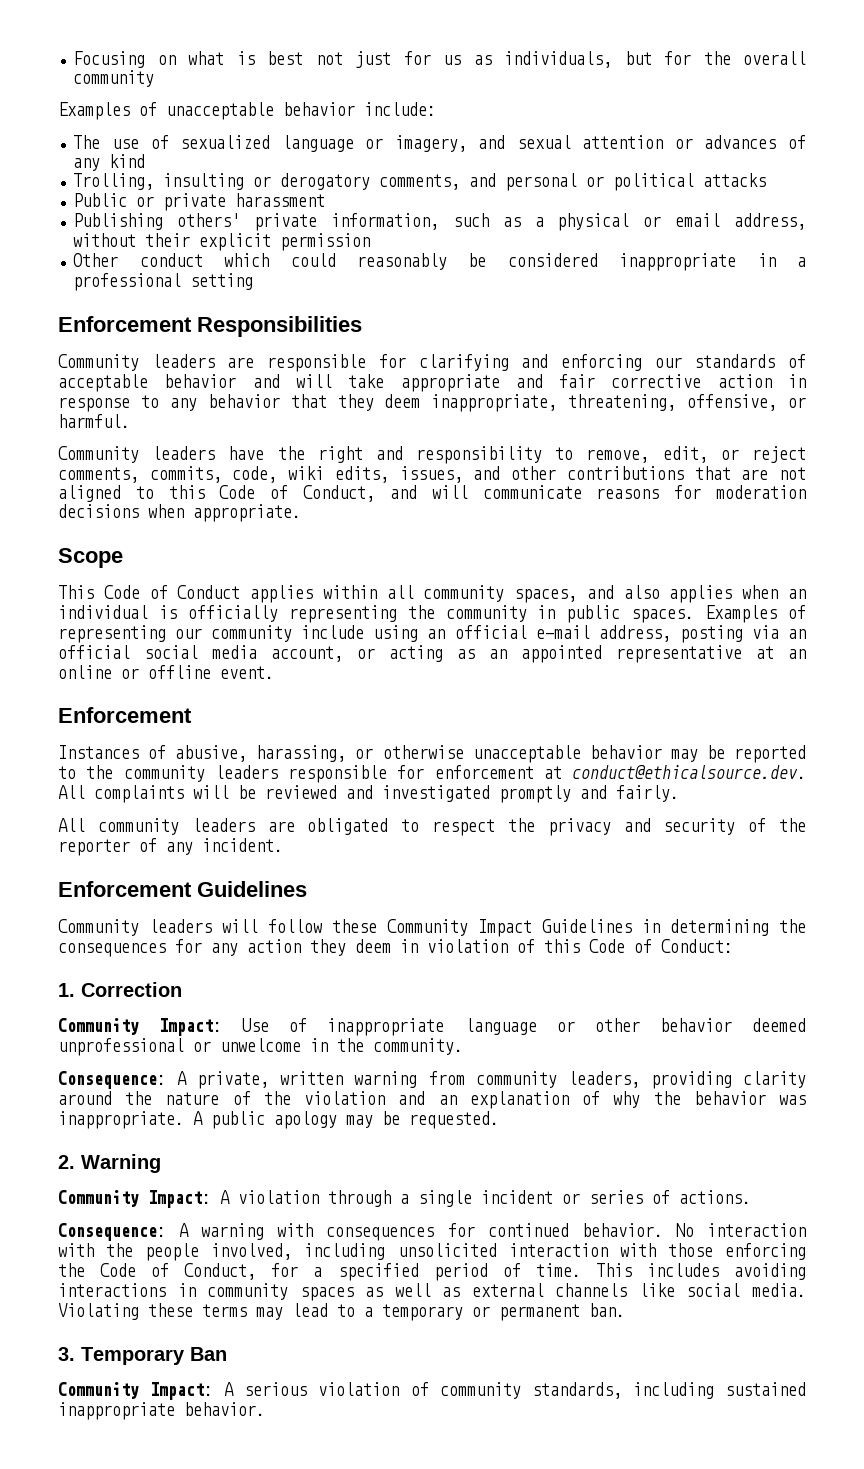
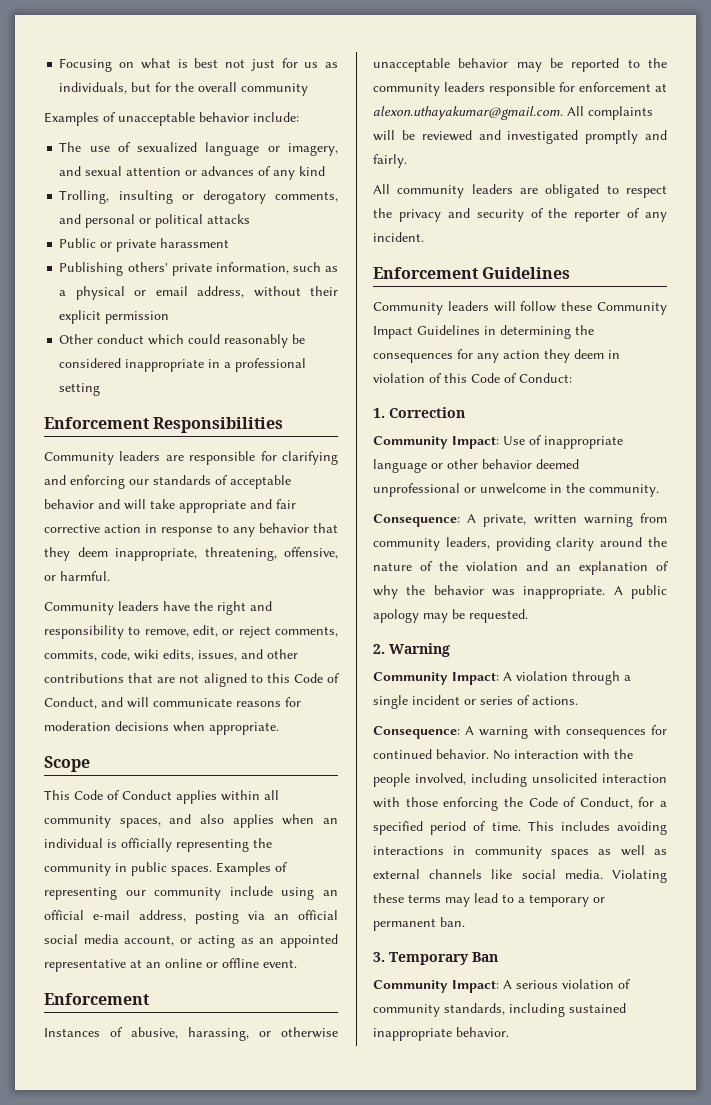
[572,765,806,779] conduct@ethicalsource.dev. -> [373,106,563,120] alexon.uthayakumar@gmail.com.

